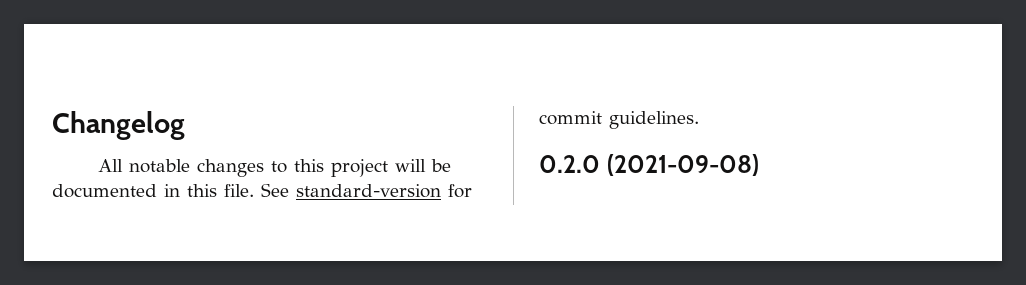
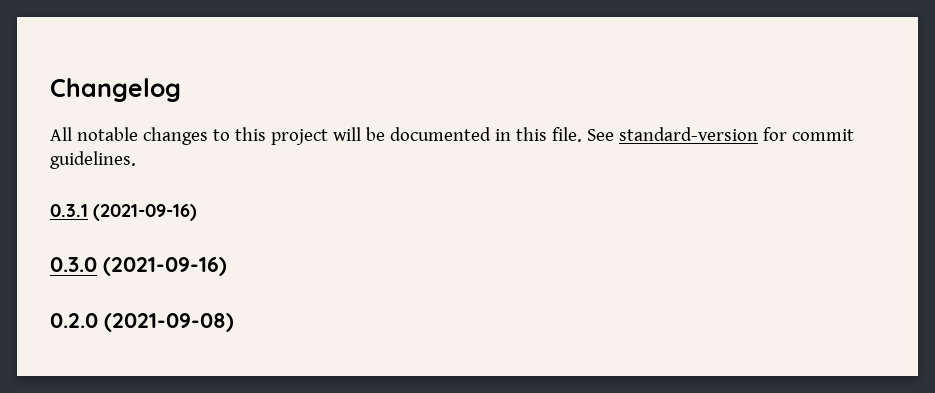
(699, 120) none -> [50,204,197,221] [50,257,227,276] // 0.3.1 (2021-09-16) // 0.3.0 (2021-09-16)

